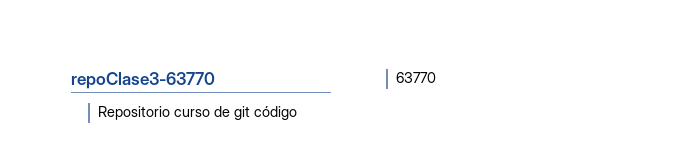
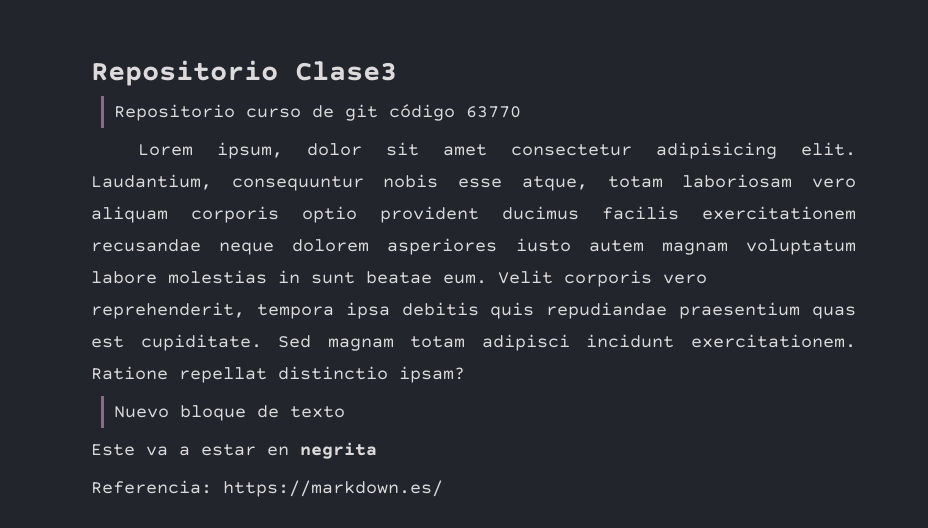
[71,72,215,89] repoClase3-63770 -> [91,60,397,86] Repositorio Clase3
(436, 77) none -> [138,142,856,159] [91,174,856,191] [91,206,856,223] [91,238,856,255] [91,270,707,287] [91,302,856,319] [91,334,856,351] [91,366,465,383] [114,405,346,421] [91,442,377,459] [91,480,443,497] // Lorem ipsum, dolor sit amet consectetur adipisicing elit. Laudantium, consequuntur nobis esse atque, totam laboriosam vero aliquam corporis optio provident ducimus facilis exercitationem recusandae neque dolorem asperiores iusto autem magnam voluptatum labore molestias in sunt beatae eum. Velit corporis vero reprehenderit, tempora ipsa debitis quis repudiandae praesentium quas est cupiditate. Sed magnam totam adipisci incidunt exercitationem. Ratione repellat distinctio ipsam? // Nuevo bloque de texto // Este va a estar en negrita // Referencia: https://markdown.es/

